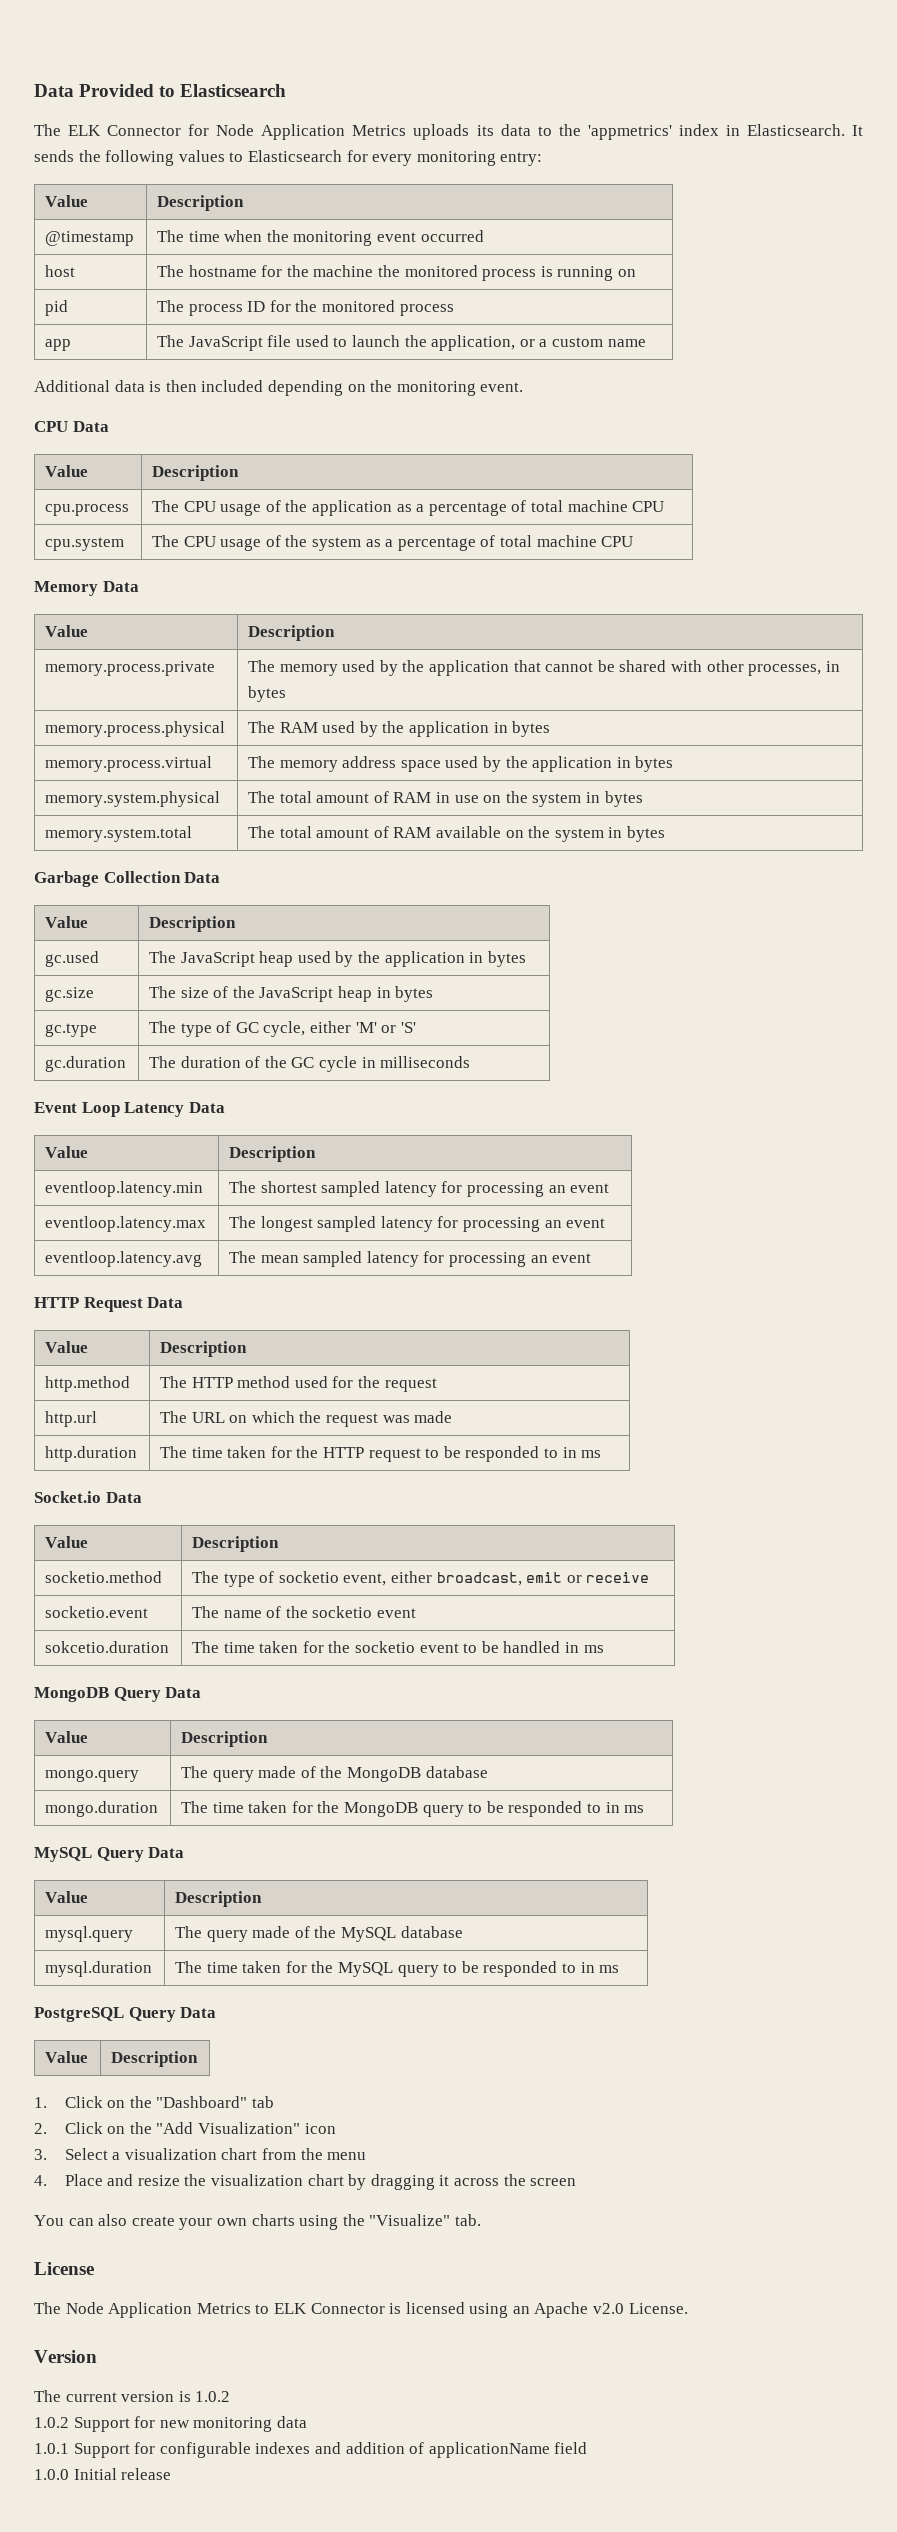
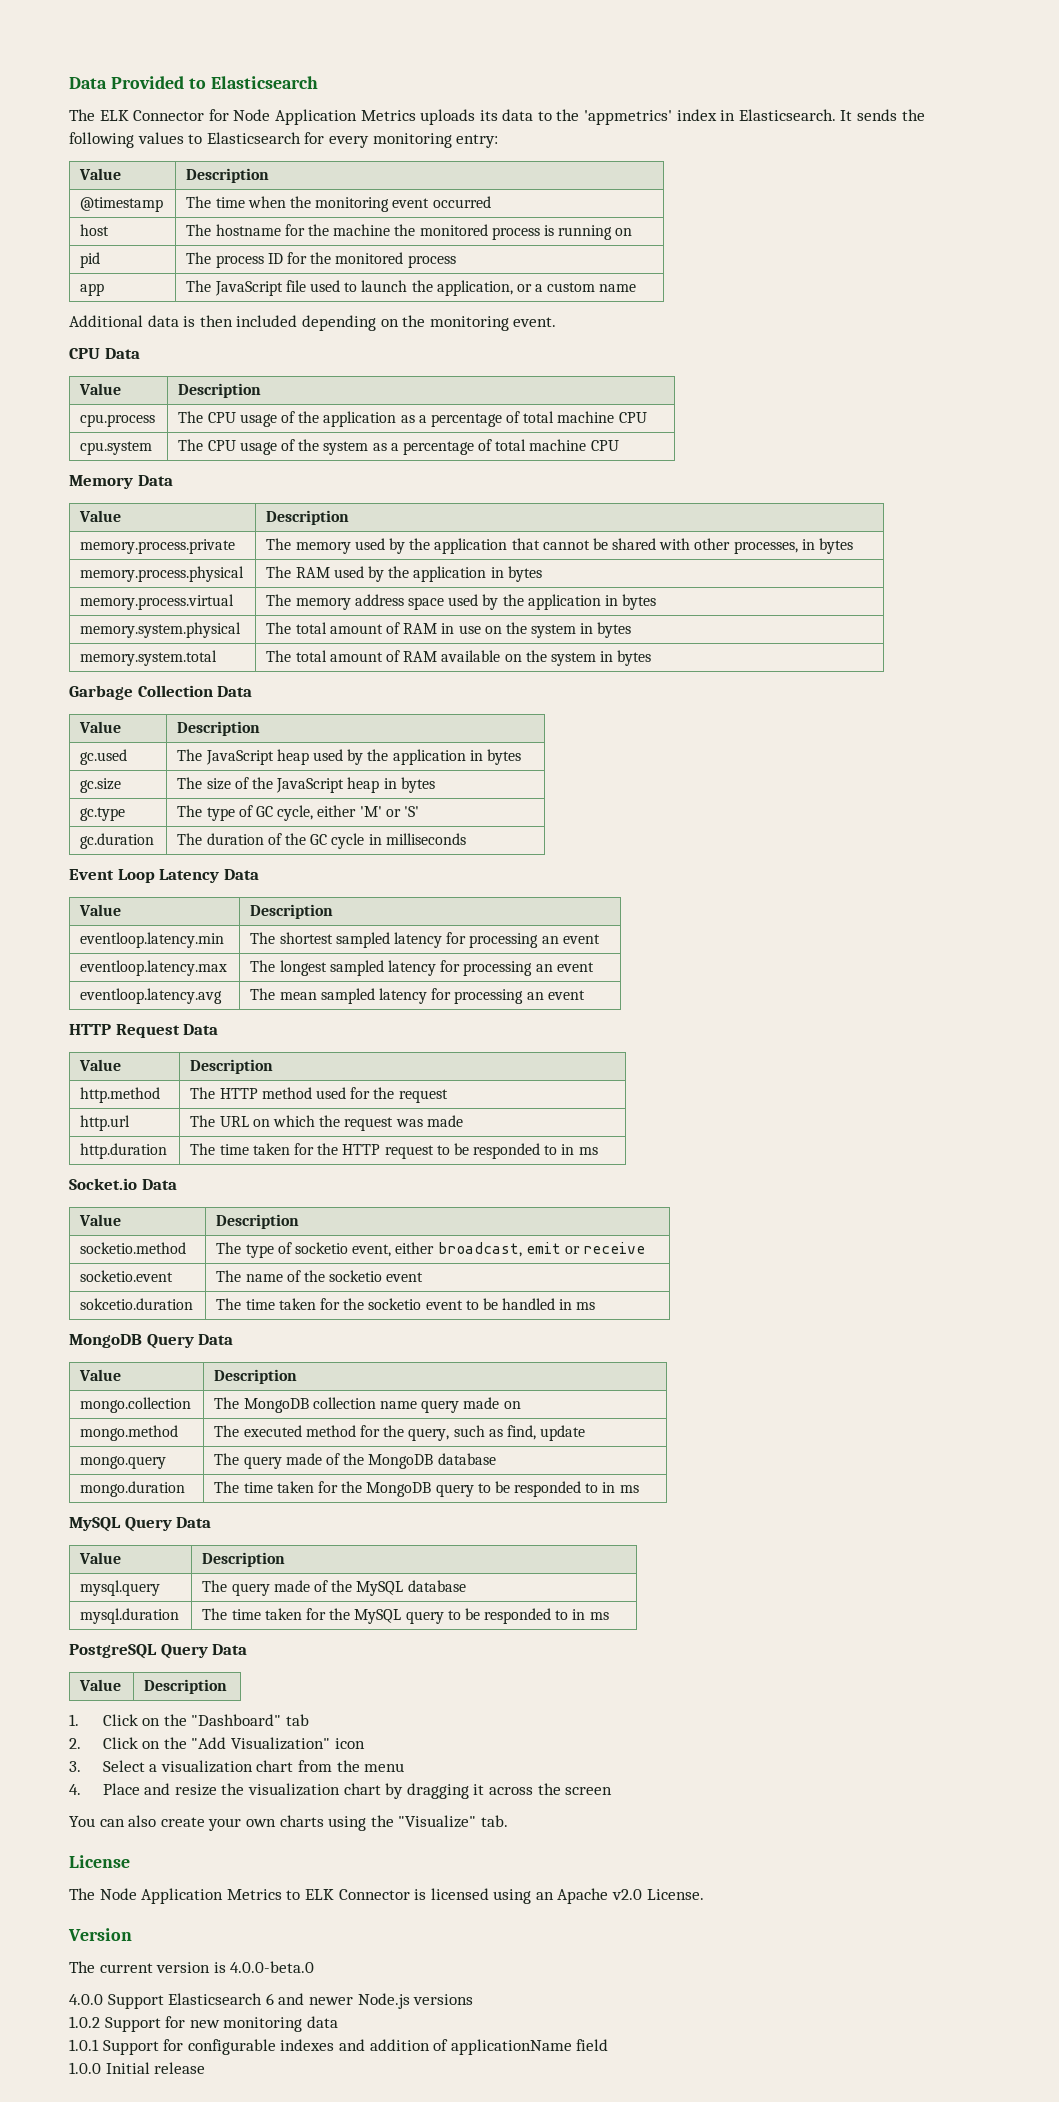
(269, 1739) none -> [80,1397,192,1413] [214,1397,521,1413] [80,1425,179,1441] [214,1425,586,1441] // mongo.collection | The MongoDB collection name query made on // mongo.method | The executed method for the query, such as find, update
[195,2391,231,2402] 1.0.2 -> [230,1961,315,1973] [69,1993,474,2009] 4.0.0-beta.0 // 4.0.0 Support Elasticsearch 6 and newer Node.js versions

